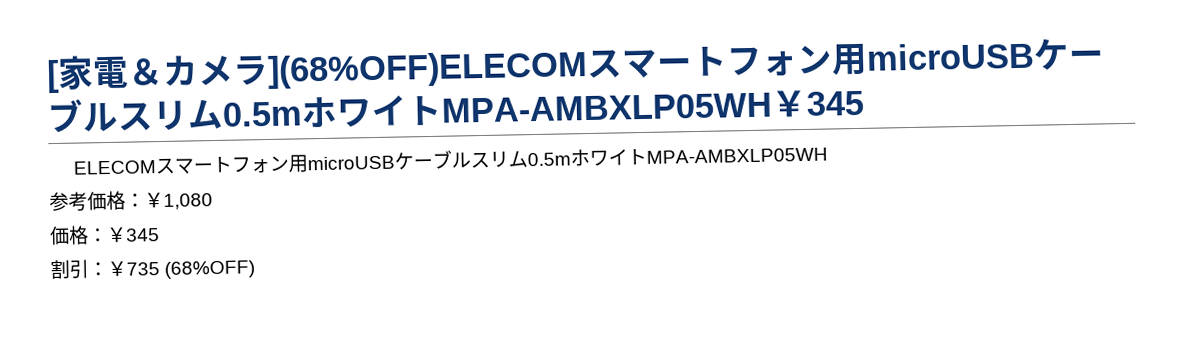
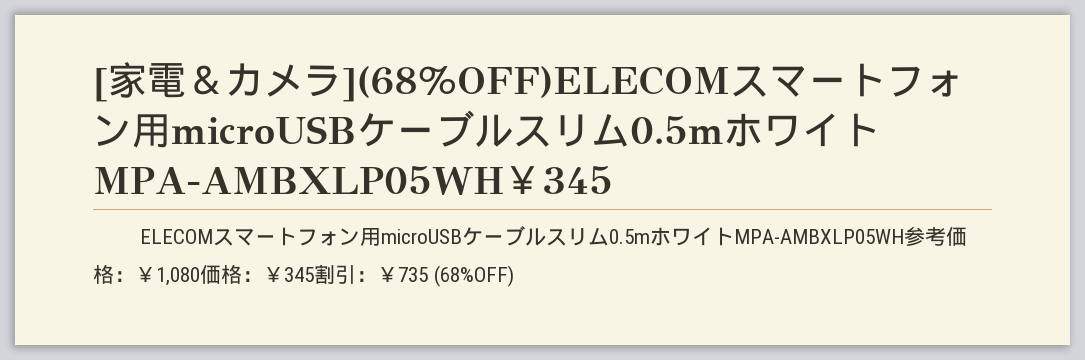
(829, 155) // -> (905, 236) none
(213, 201) // -> (200, 276) none
(160, 235) // -> (314, 274) none

